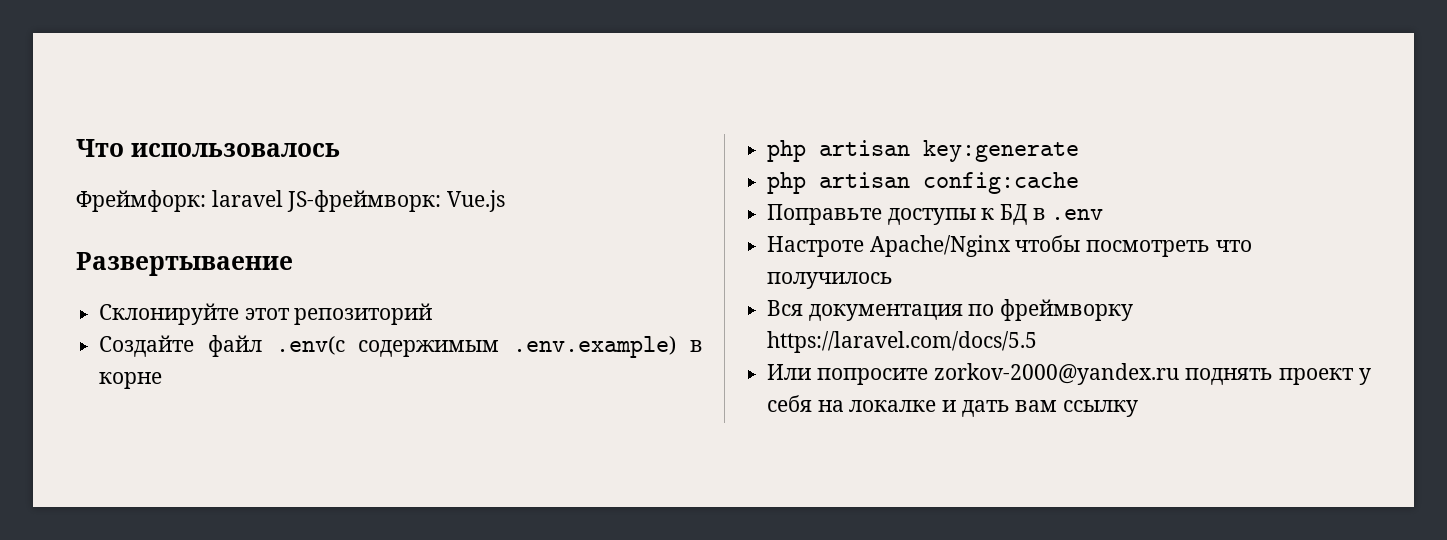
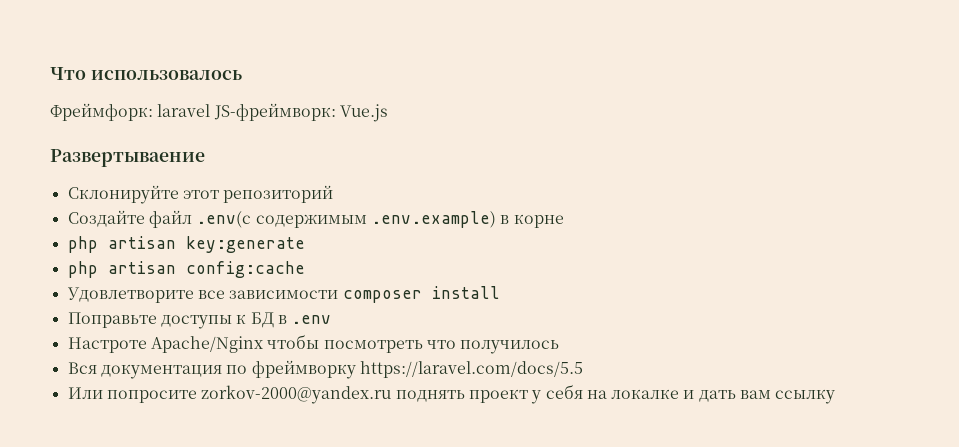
(1080, 183) none -> [66,286,500,303] // Удовлетворите все зависимости composer install

